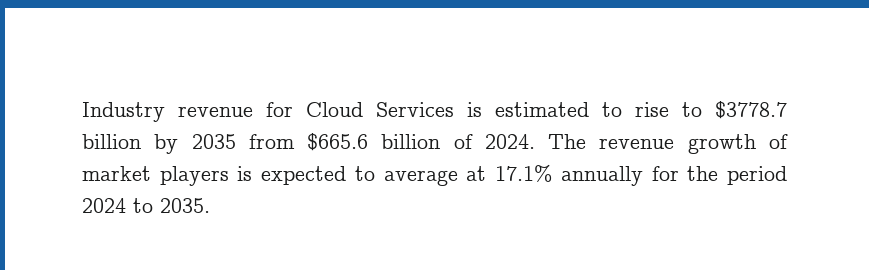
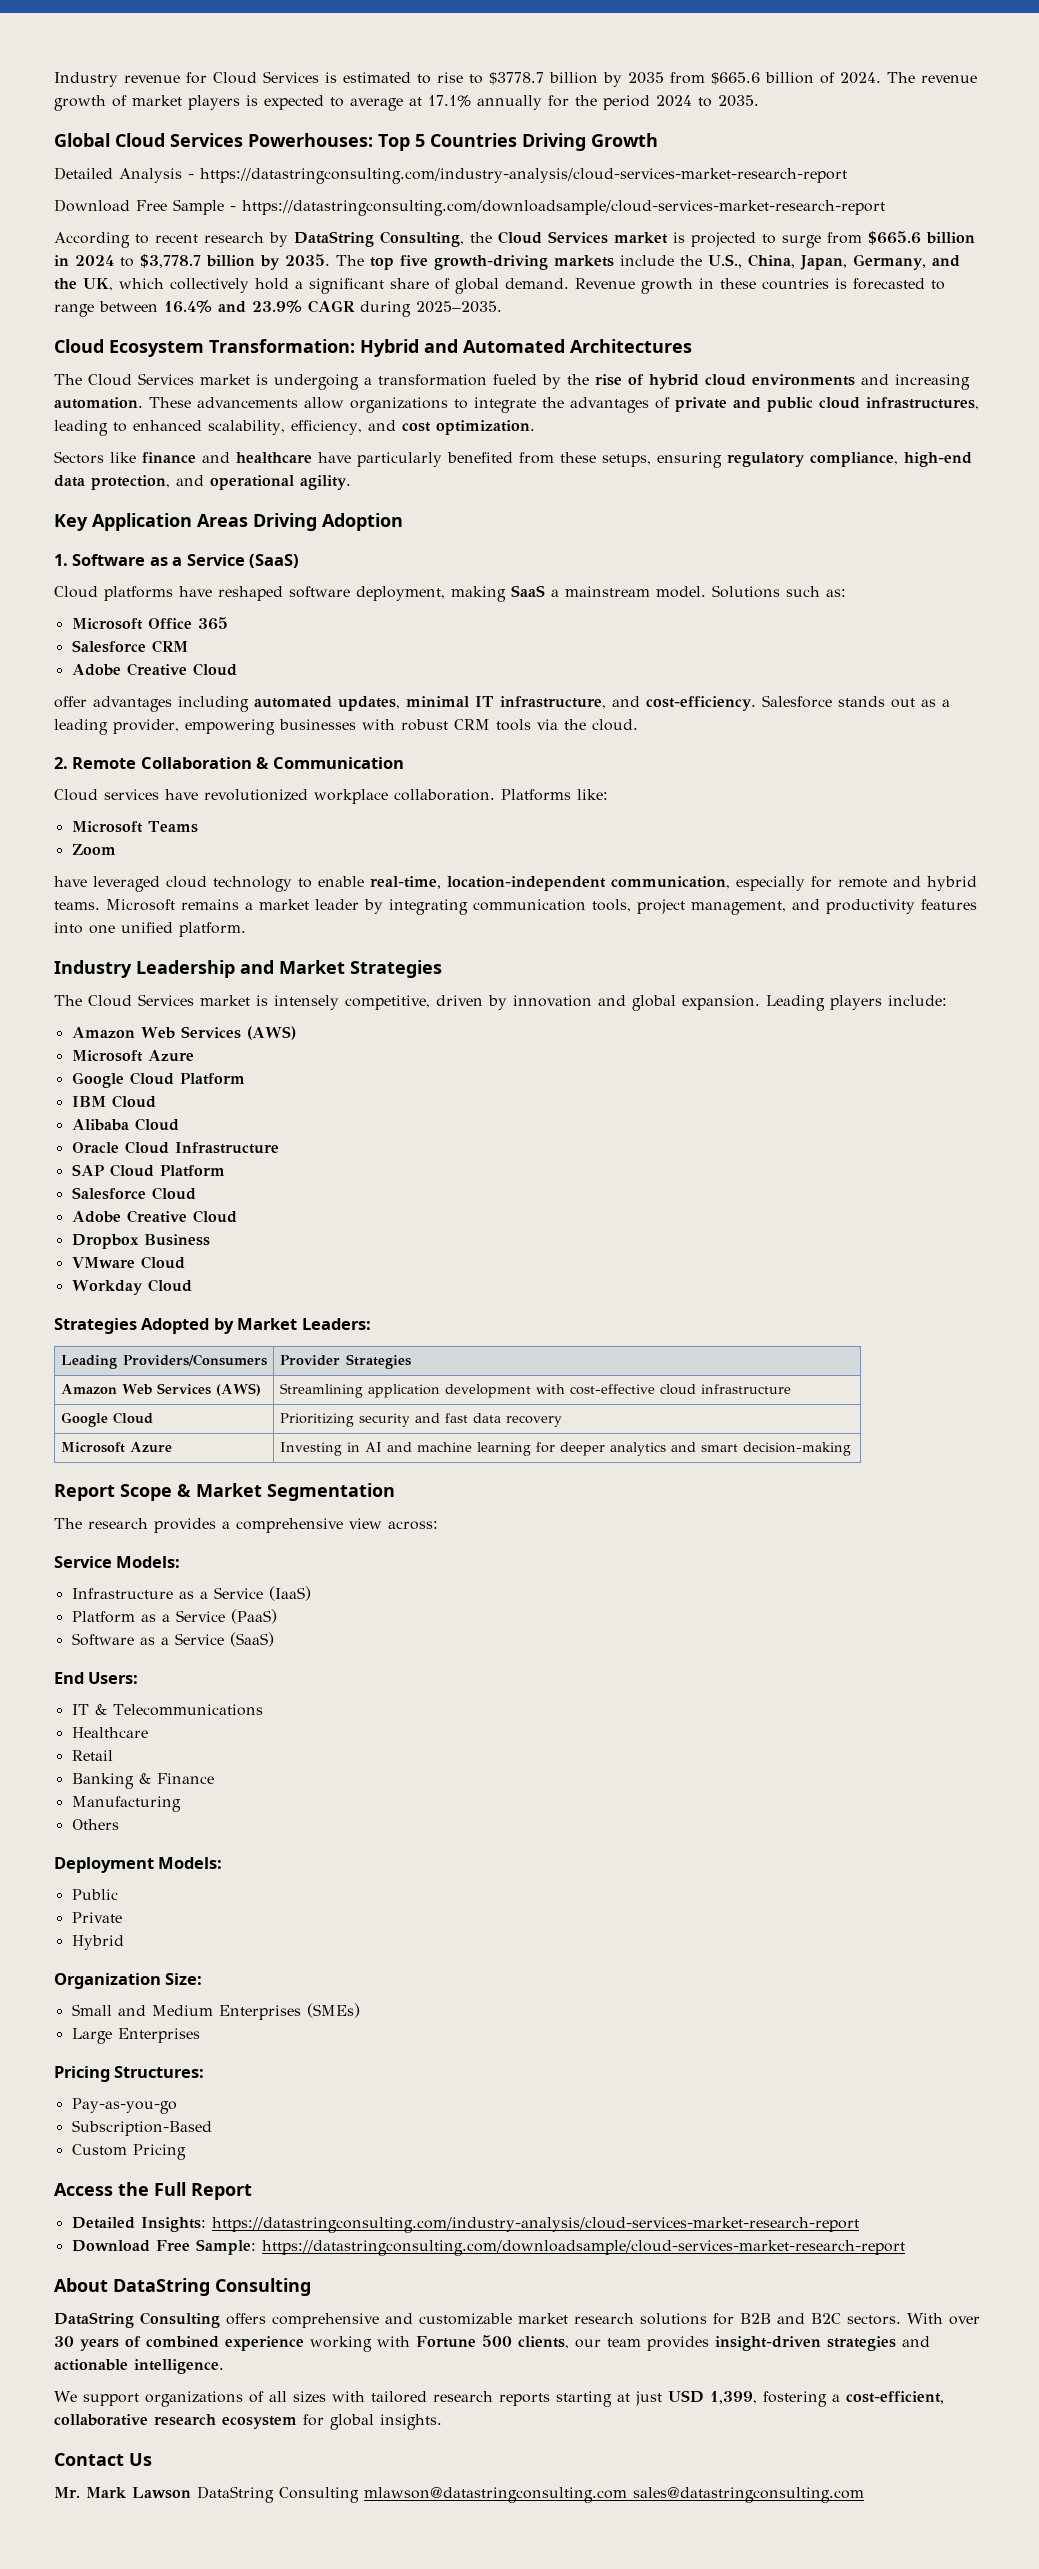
(210, 205) none -> [54,133,658,151] [54,167,847,184] [54,199,885,216] [54,231,975,248] [54,254,960,270] [54,278,945,294] [54,300,502,317] [54,339,692,357] [54,373,970,390] [54,397,979,413] [54,420,535,436] [54,451,972,468] [54,475,351,490] [54,513,403,531] [54,554,300,568] [54,585,846,602] [71,617,228,630] [71,640,188,653] [71,663,237,676] [54,695,950,712] [54,719,638,735] [54,757,404,769] [54,789,608,804] [71,821,198,833] [71,844,116,855] [54,876,977,892] [54,899,977,915] [54,922,246,937] [54,960,442,978] [54,994,947,1011] [71,1026,296,1040] [71,1050,194,1062] [71,1072,245,1088] [71,1095,156,1108] [71,1118,179,1131] [71,1141,279,1154] [71,1164,225,1177] [71,1187,196,1200] [71,1210,237,1223] [71,1234,210,1249] [71,1256,185,1269] [71,1279,192,1295] [54,1318,371,1334] [60,1354,267,1369] [279,1354,411,1369] [60,1383,261,1396] [279,1383,791,1398] [60,1412,153,1427] [279,1413,562,1427] [60,1442,172,1453] [279,1442,851,1456] [54,1483,395,1501] [54,1518,438,1533] [54,1556,181,1568] [71,1586,311,1601] [71,1609,277,1624] [71,1632,274,1647] [54,1672,139,1684] [71,1704,263,1716] [71,1727,148,1738] [71,1750,113,1761] [71,1773,214,1789] [71,1796,181,1812] [71,1819,119,1830] [54,1857,223,1873] [71,1889,118,1900] [71,1912,122,1923] [71,1935,124,1950] [54,1973,203,1989] [71,2003,360,2020] [71,2028,200,2044] [54,2066,205,2082] [71,2098,177,2114] [71,2120,212,2136] [71,2144,186,2160] [54,2182,252,2200] [71,2217,859,2233] [71,2239,905,2256] [54,2278,311,2296] [54,2312,980,2328] [54,2335,930,2352] [54,2359,224,2374] [54,2390,944,2407] [54,2414,442,2430] [54,2453,152,2466] [54,2486,864,2503] // Global Cloud Services Powerhouses: Top 5 Countries Driving Growth // Detailed Analysis - https://datastringconsulting.com/industry-analysis/cloud-services-market-research-report // Download Free Sample - https://datastringconsulting.com/downloadsample/cloud-services-market-research-report // According to recent research by DataString Consulting, the Cloud Services market is projected to surge from $665.6 billion in 2024 to $3,778.7 billion by 2035. The top five growth-driving markets include the U.S., China, Japan, Germany, and the UK, which collectively hold a significant share of global demand. Revenue growth in these countries is forecasted to range between 16.4% and 23.9% CAGR during 2025–2035. // Cloud Ecosystem Transformation: Hybrid and Automated Architectures // The Cloud Services market is undergoing a transformation fueled by the rise of hybrid cloud environments and increasing automation. These advancements allow organizations to integrate the advantages of private and public cloud infrastructures, leading to enhanced scalability, efficiency, and cost optimization. // Sectors like finance and healthcare have particularly benefited from these setups, ensuring regulatory compliance, high-end data protection, and operational agility. // Key Application Areas Driving Adoption // 1. Software as a Service (SaaS) // Cloud platforms have reshaped software deployment, making SaaS a mainstream model. Solutions such as: // Microsoft Office 365 // Salesforce CRM // Adobe Creative Cloud // offer advantages including automated updates, minimal IT infrastructure, and cost-efficiency. Salesforce stands out as a leading provider, empowering businesses with robust CRM tools via the cloud. // 2. Remote Collaboration & Communication // Cloud services have revolutionized workplace collaboration. Platforms like: // Microsoft Teams // Zoom // have leveraged cloud technology to enable real-time, location-independent communication, especially for remote and hybrid teams. Microsoft remains a market leader by integrating communication tools, project management, and productivity features into one unified platform. // Industry Leadership and Market Strategies // The Cloud Services market is intensely competitive, driven by innovation and global expansion. Leading players include: // Amazon Web Services (AWS) // Microsoft Azure // Google Cloud Platform // IBM Cloud // Alibaba Cloud // Oracle Cloud Infrastructure // SAP Cloud Platform // Salesforce Cloud // Adobe Creative Cloud // Dropbox Business // VMware Cloud // Workday Cloud // Strategies Adopted by Market Leaders: // Leading Providers/Consumers | Provider Strategies // Amazon Web Services (AWS) | Streamlining application development with cost-effective cloud infrastructure // Google Cloud | Prioritizing security and fast data recovery // Microsoft Azure | Investing in AI and machine learning for deeper analytics and smart decision-making // Report Scope & Market Segmentation // The research provides a comprehensive view across: // Service Models: // Infrastructure as a Service (IaaS) // Platform as a Service (PaaS) // Software as a Service (SaaS) // End Users: // IT & Telecommunications // Healthcare // Retail // Banking & Finance // Manufacturing // Others // Deployment Models: // Public // Private // Hybrid // Organization Size: // Small and Medium Enterprises (SMEs) // Large Enterprises // Pricing Structures: // Pay-as-you-go // Subscription-Based // Custom Pricing // Access the Full Report // Detailed Insights: https://datastringconsulting.com/industry-analysis/cloud-services-market-research-report // Download Free Sample: https://datastringconsulting.com/downloadsample/cloud-services-market-research-report // About DataString Consulting // DataString Consulting offers comprehensive and customizable market research solutions for B2B and B2C sectors. With over 30 years of combined experience working with Fortune 500 clients, our team provides insight-driven strategies and actionable intelligence. // We support organizations of all sizes with tailored research reports starting at just USD 1,399, fostering a cost-efficient, collaborative research ecosystem for global insights. // Contact Us // Mr. Mark Lawson DataString Consulting mlawson@datastringconsulting.com sales@datastringconsulting.com

